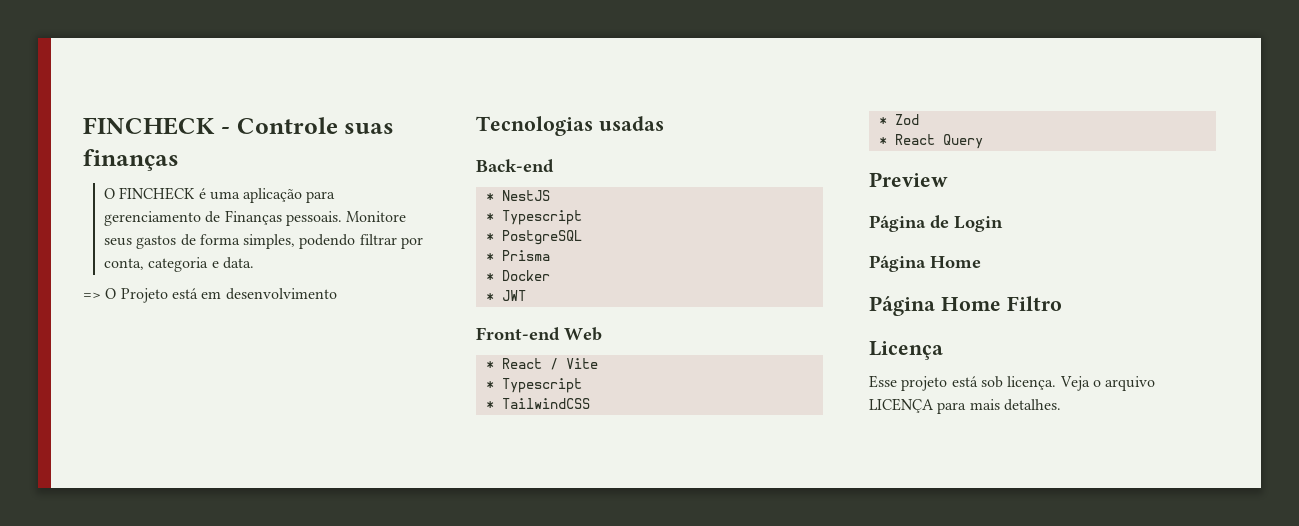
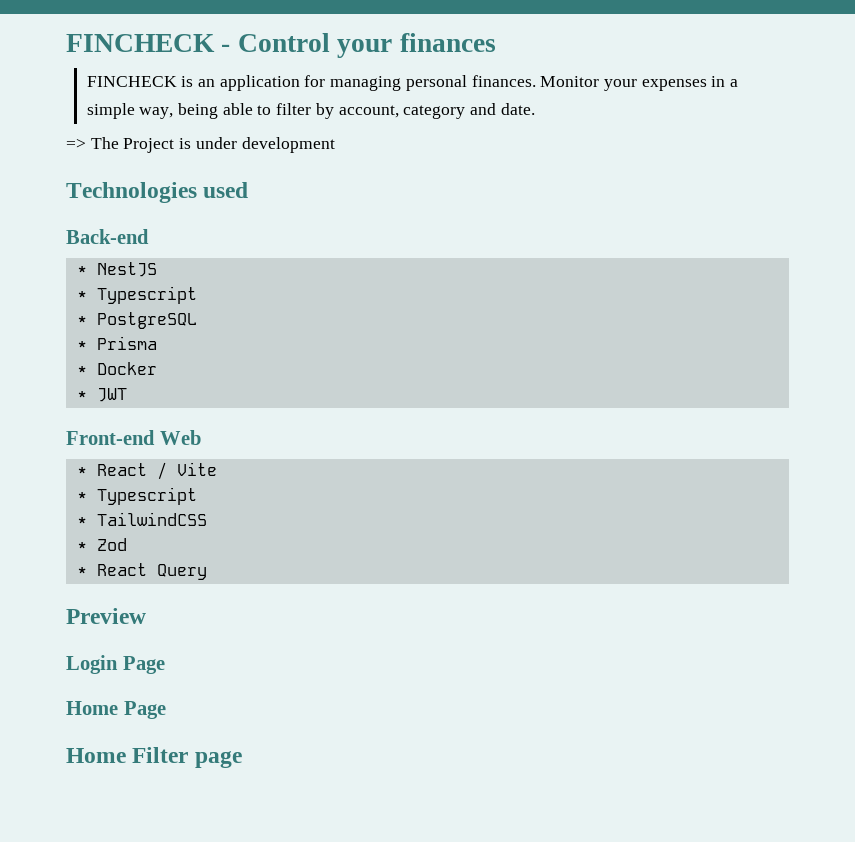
[236,117,395,134] [83,149,179,171] [103,187,336,203] [103,210,407,226] [103,234,424,249] [103,257,254,272] [83,288,337,303] [476,116,664,136] Controle suas finanças // O FINCHECK é uma aplicação para gerenciamento de Finanças pessoais. Monitore seus gastos de forma simples, podendo filtrar por conta, categoria e data. // => O Projeto está em desenvolvimento // Tecnologias usadas -> [237,33,496,58] [86,75,739,91] [86,103,535,119] [66,137,335,153] [66,182,249,203] Control your finances // FINCHECK is an application for managing personal finances. Monitor your expenses in a simple way, being able to filter by account, category and date. // => The Project is under development // Technologies used
[869,215,949,232] Página de -> (146, 616) none
[869,255,981,272] [869,296,1062,316] [869,341,943,360] [869,375,1156,391] [869,398,1061,414] // Página Home // Página Home Filtro // Licença // Esse projeto está sob licença. Veja o arquivo LICENÇA para mais detalhes. -> [122,656,165,674] [66,701,166,719] [66,747,242,768] Page // Home Page // Home Filter page

